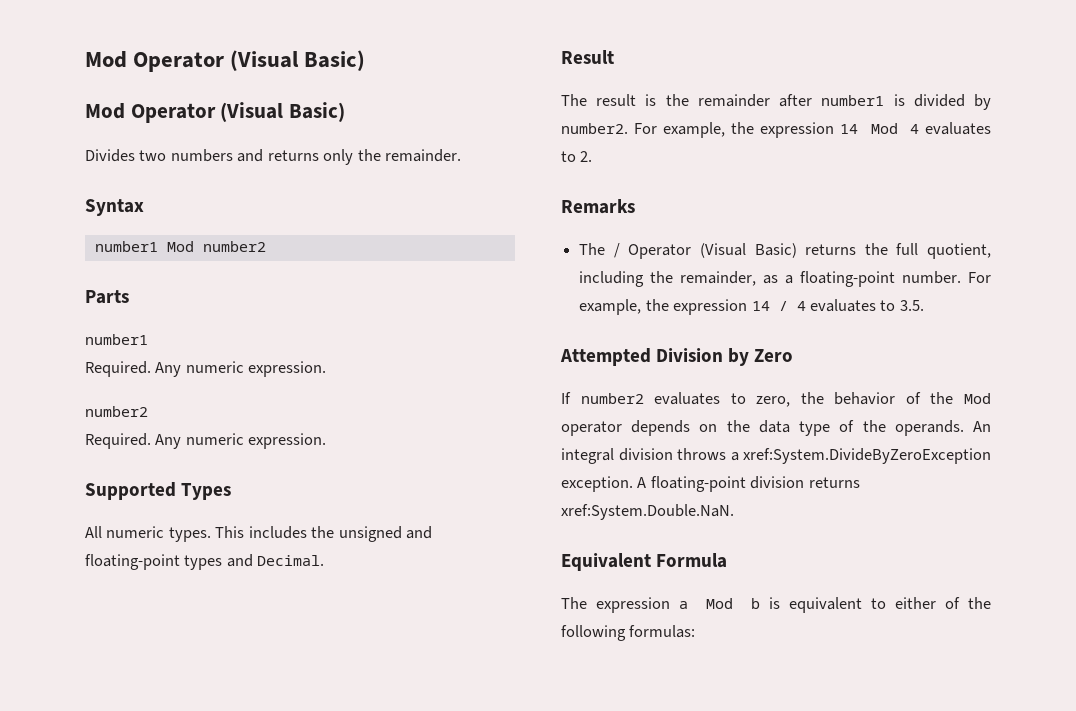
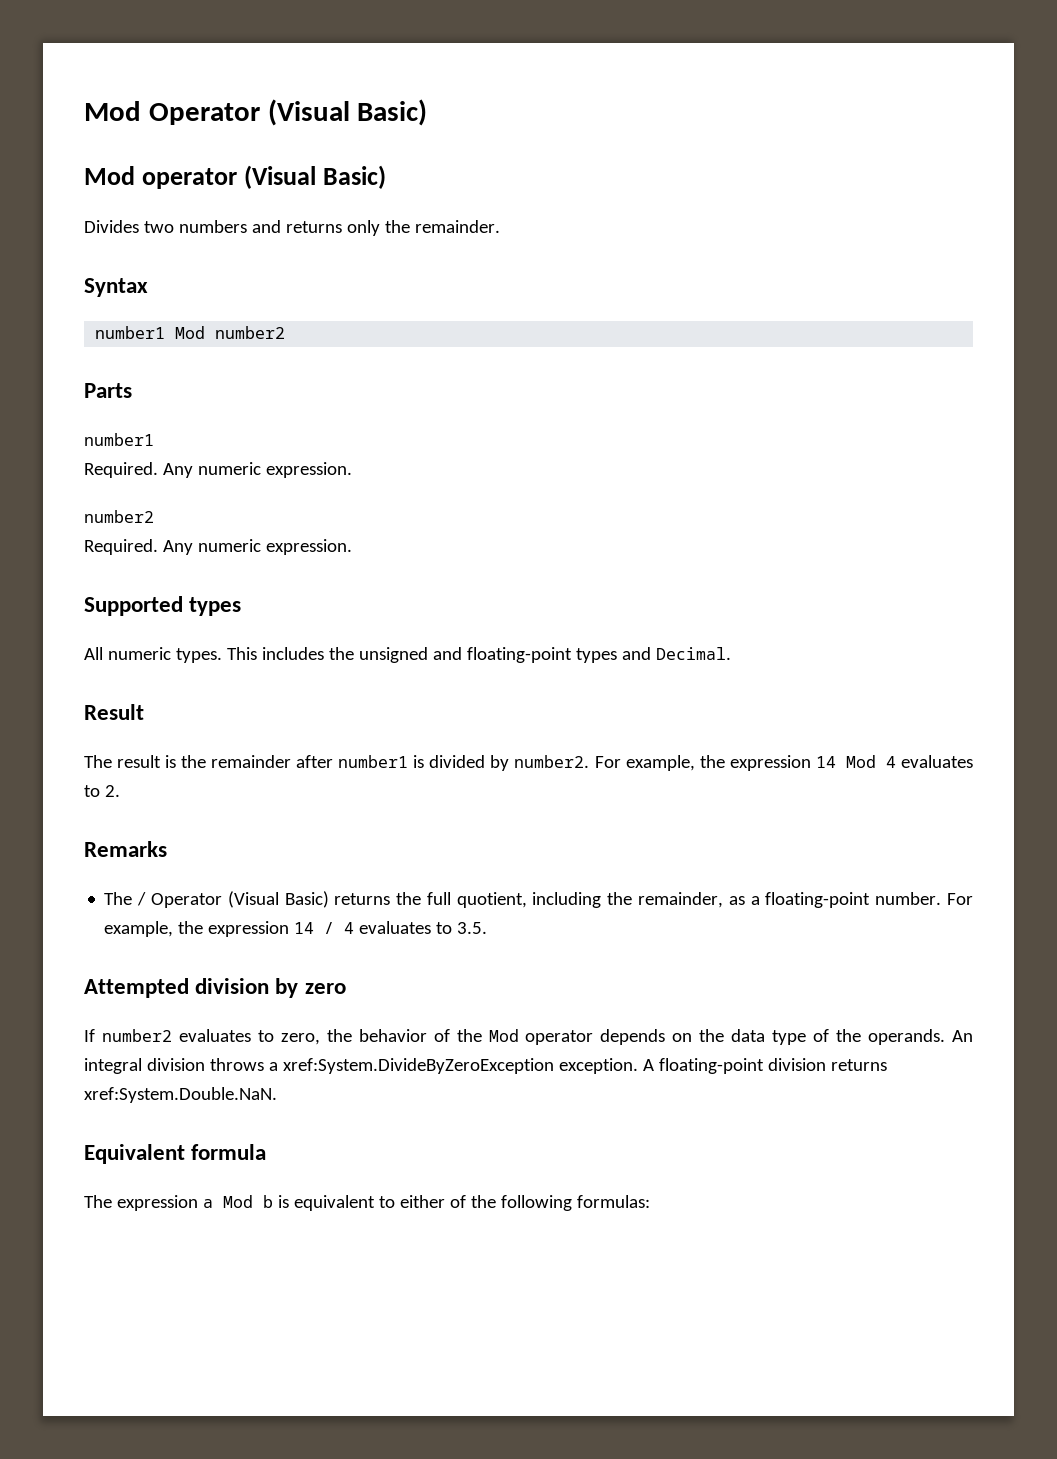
[130,103,216,123] Operator -> [142,168,238,189] operator
[181,483,232,500] Types -> [189,597,242,616] types
[656,348,794,366] Division by Zero -> [195,978,346,998] division by zero
[656,553,728,568] Formula -> [191,1144,267,1160] formula

